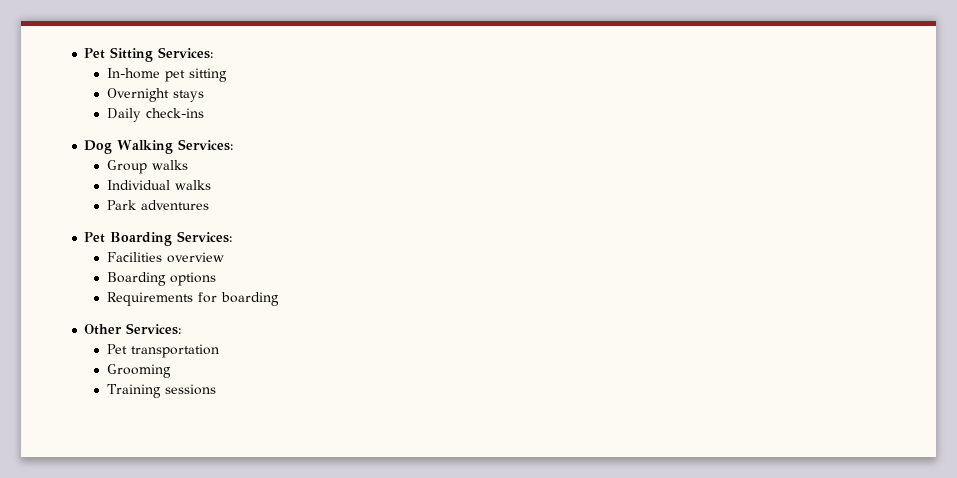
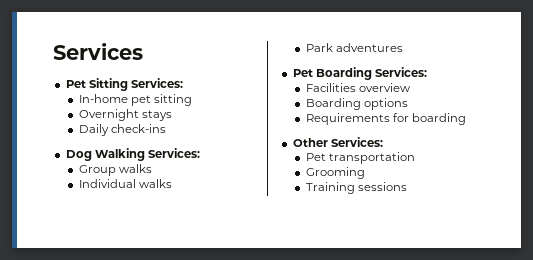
(84, 53) none -> [53,43,143,60] Services //

